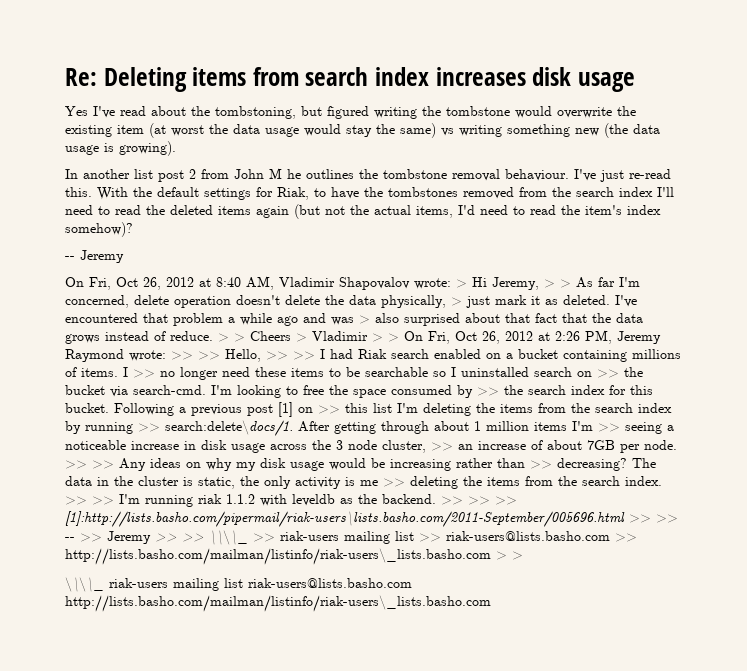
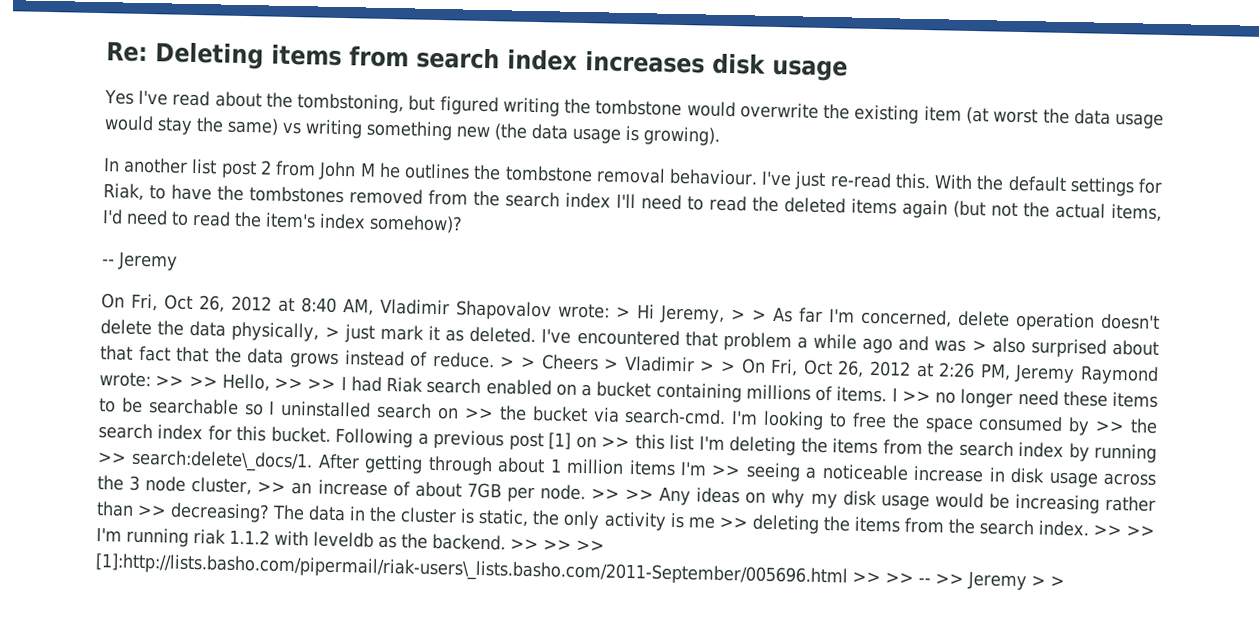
[165,420,293,436] search:delete\docs/1. -> [131,449,314,473] search:delete\_docs/1.
[65,511,625,527] [1]:http://lists.basho.com/pipermail/riak-users\lists.basho.com/2011-September/005696.html -> [95,553,848,588] [1]:http://lists.basho.com/pipermail/riak-users\_lists.basho.com/2011-September/005696.html
[155,530,637,545] [65,548,523,565] [65,577,412,592] [65,595,491,612] >> >> \\\\_ >> riak-users mailing list >> riak-users@lists.basho.com >> http://lists.basho.com/mailman/listinfo/riak-users\_lists.basho.com > > // \\\\_ riak-users mailing list riak-users@lists.basho.com http://lists.basho.com/mailman/listinfo/riak-users\_lists.basho.com -> [1031,575,1065,588] > >

